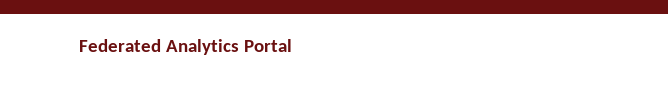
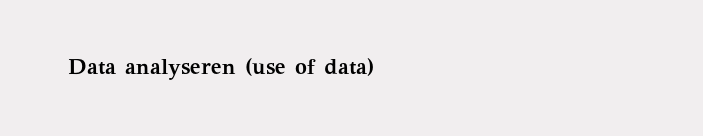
[79,39,292,55] Federated Analytics Portal -> [68,58,374,80] Data analyseren (use of data)

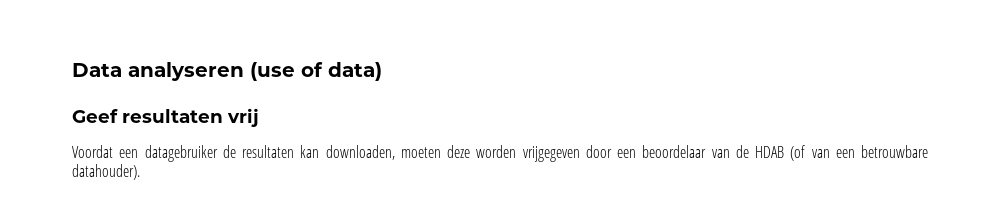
(374, 67) none -> [72,108,259,127] [72,145,928,162] [72,164,140,180] // Geef resultaten vrij // Voordat een datagebruiker de resultaten kan downloaden, moeten deze worden vrijgegeven door een beoordelaar van de HDAB (of van een betrouwbare datahouder).

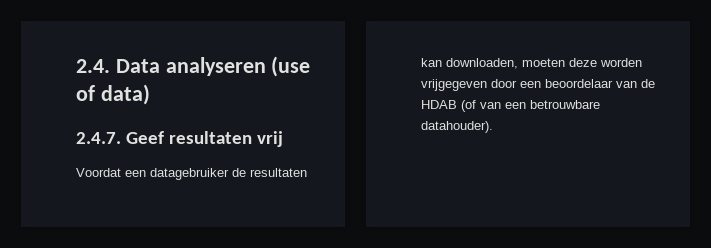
(72, 70) none -> [76,59,110,73] 2.4.
(382, 71) none -> [76,132,121,144] 2.4.7.

